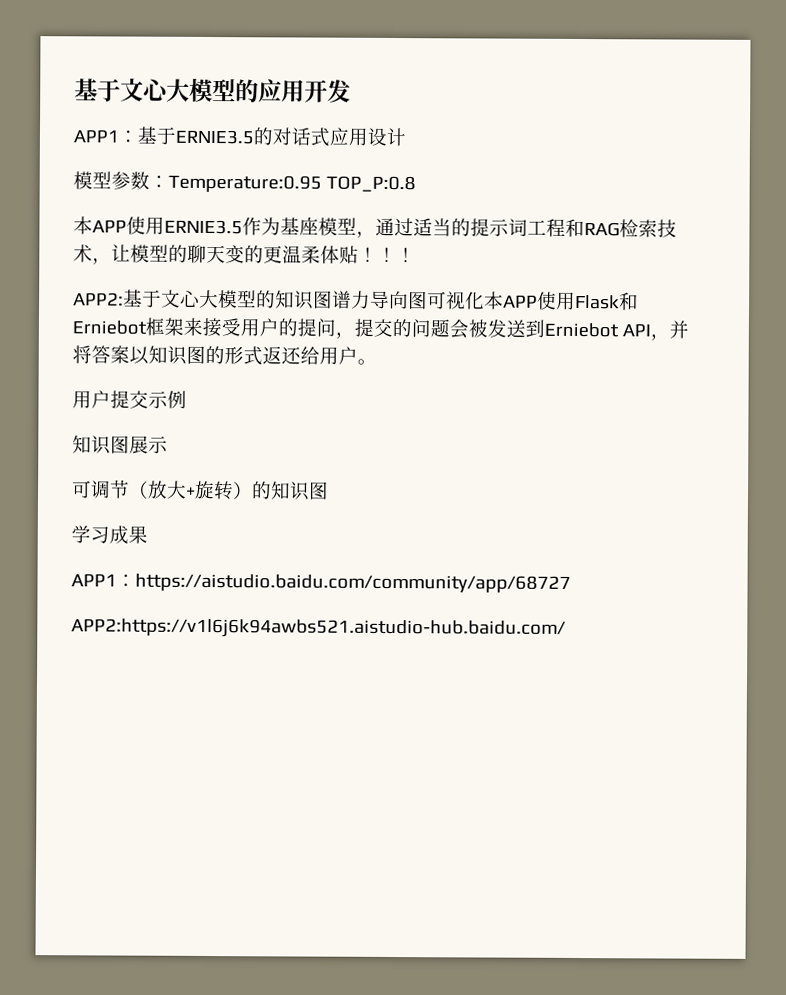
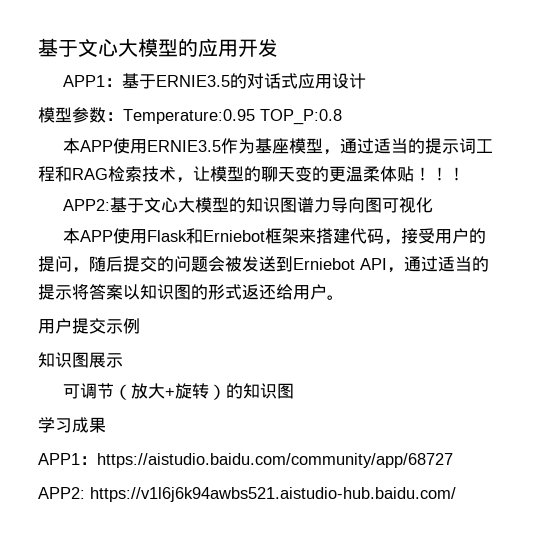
(485, 300) none -> (434, 205) //
(203, 326) none -> [316,228,402,245] 搭建代码，
(355, 335) none -> [89,256,123,272] 随后
[668,320,689,339] 并 -> [404,256,489,272] [38,284,72,300] 通过适当的提示
[71,618,566,639] APP2:https://v1l6j6k94awbs521.aistudio-hub.baidu.com/ -> [38,487,456,502] APP2: https://v1l6j6k94awbs521.aistudio-hub.baidu.com/

